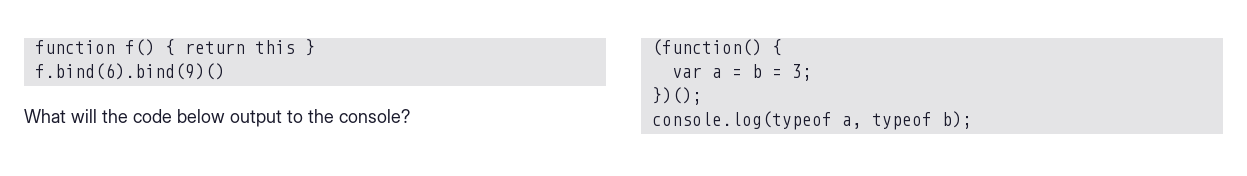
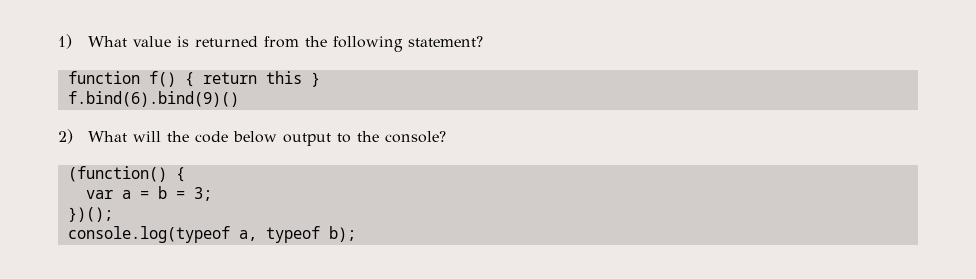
(34, 47) none -> [58,34,483,52] 1) What value is returned from the following statement? //
(225, 71) none -> [58,129,73,144] 2)

